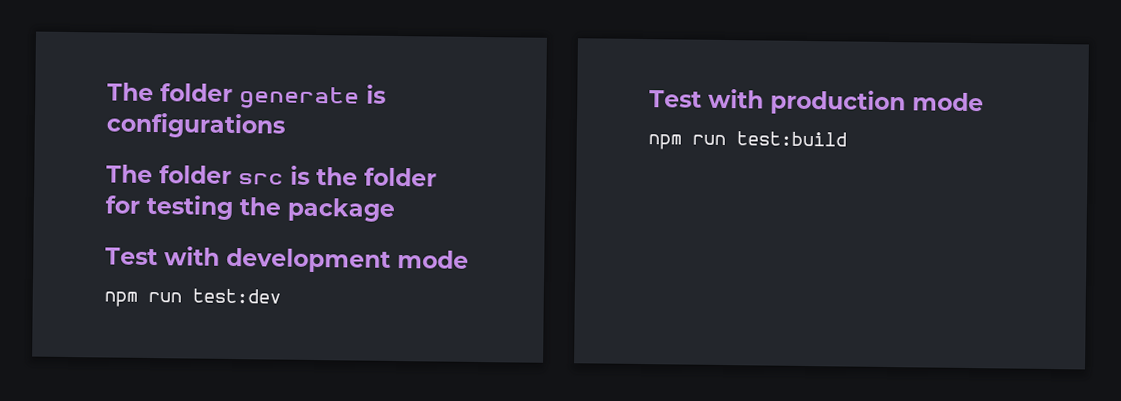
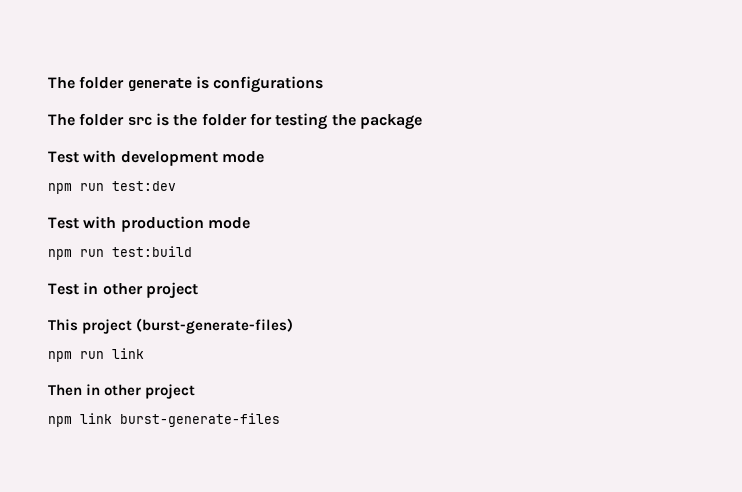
(847, 139) none -> [48,282,198,299] [48,318,294,334] [48,348,144,362] [48,384,196,399] [48,413,280,427] // Test in other project // This project (burst-generate-files) // npm run link // Then in other project // npm link burst-generate-files

